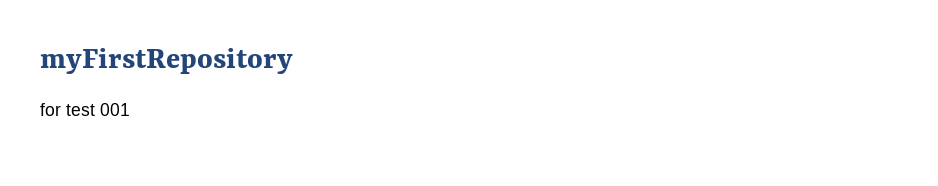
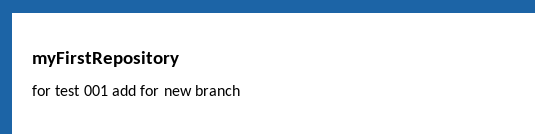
(130, 109) none -> [111,85,240,96] add for new branch

